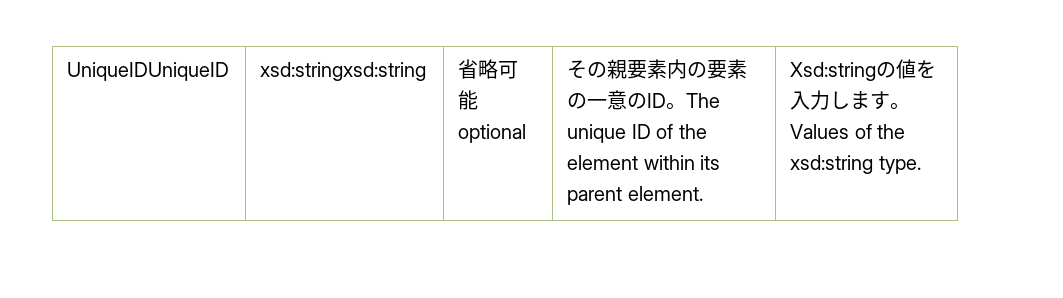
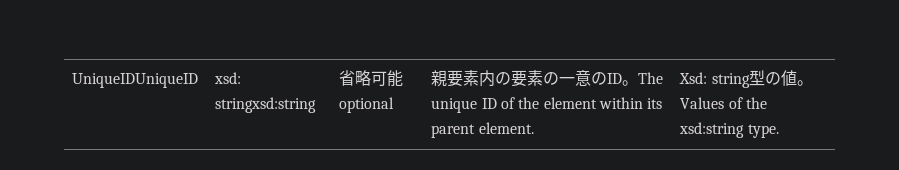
[260,62,427,81] xsd:stringxsd:string -> [214,72,242,84] [215,97,317,113] xsd: stringxsd:string
[567,60,608,79] その -> (395, 105) none
[790,59,937,81] [790,90,891,110] Xsd:stringの値を入力します -> [679,70,797,88] Xsd: string型の値

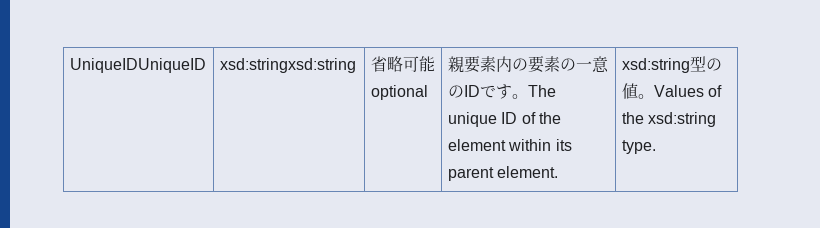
[214,72,242,84] [215,97,317,113] xsd: stringxsd:string -> [219,58,356,73] xsd:stringxsd:string
(623, 78) none -> [479,84,512,99] です
[679,72,750,88] Xsd: string -> [621,58,690,73] xsd:string

